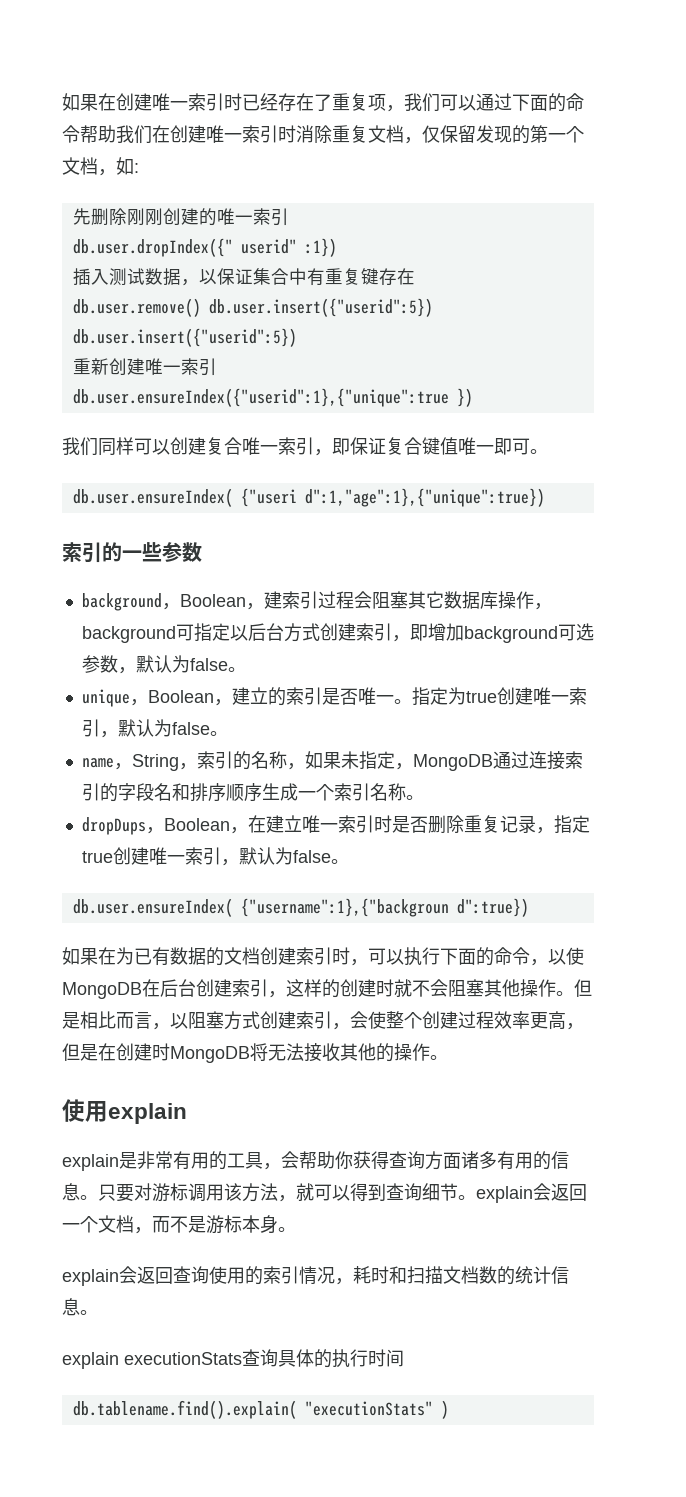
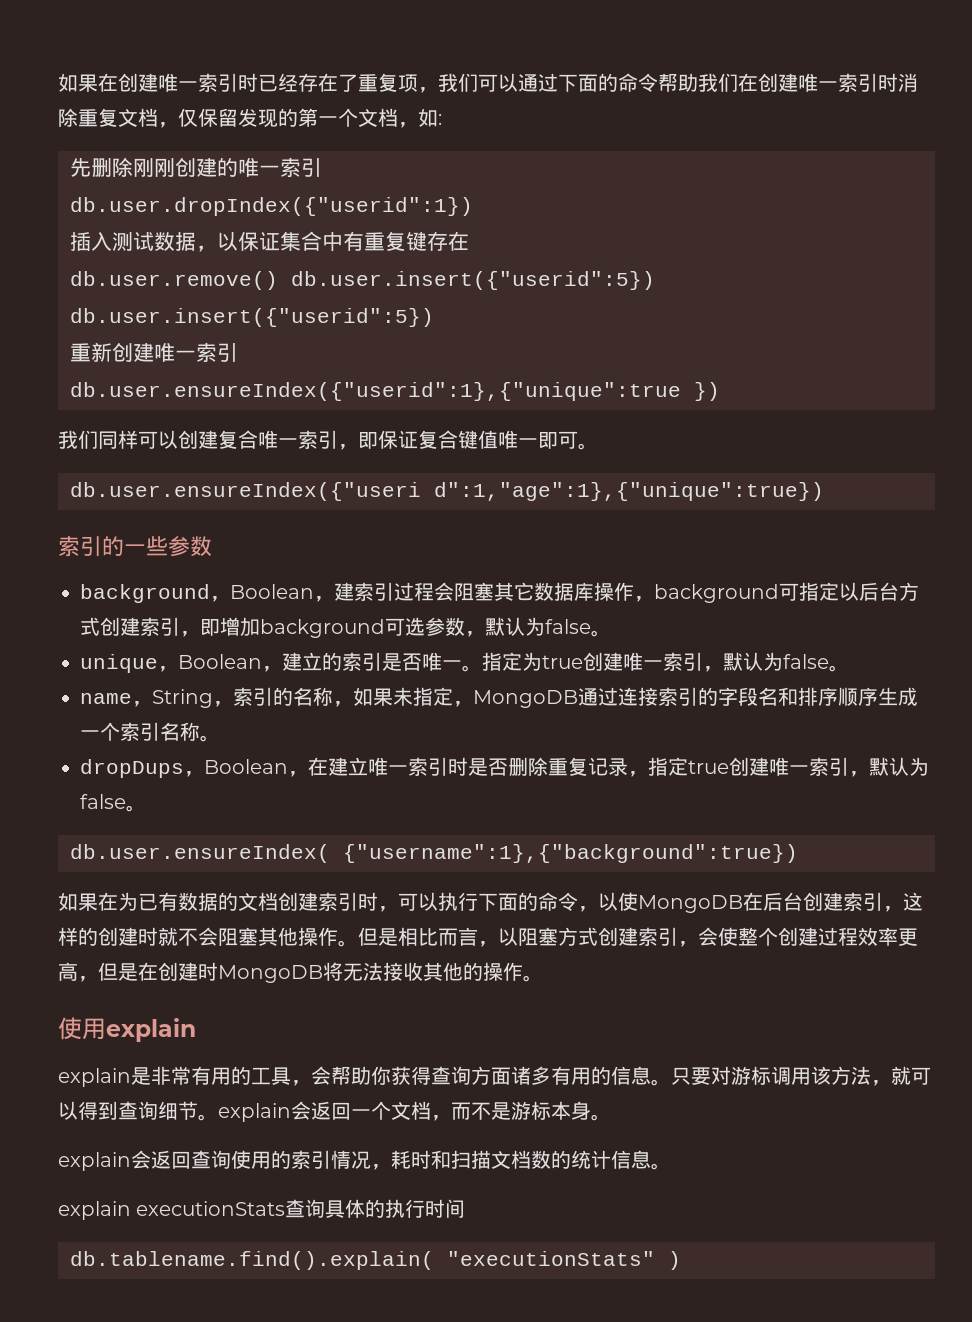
[72,238,337,257] db.user.dropIndex({" userid" :1}) -> [70,197,473,216] db.user.dropIndex({"userid":1})
[72,488,297,507] db.user.ensureIndex( {"useri -> [70,482,421,501] db.user.ensureIndex({"useri
[240,898,529,917] {"username":1},{"backgroun d":true}) -> [343,844,798,863] {"username":1},{"background":true})

